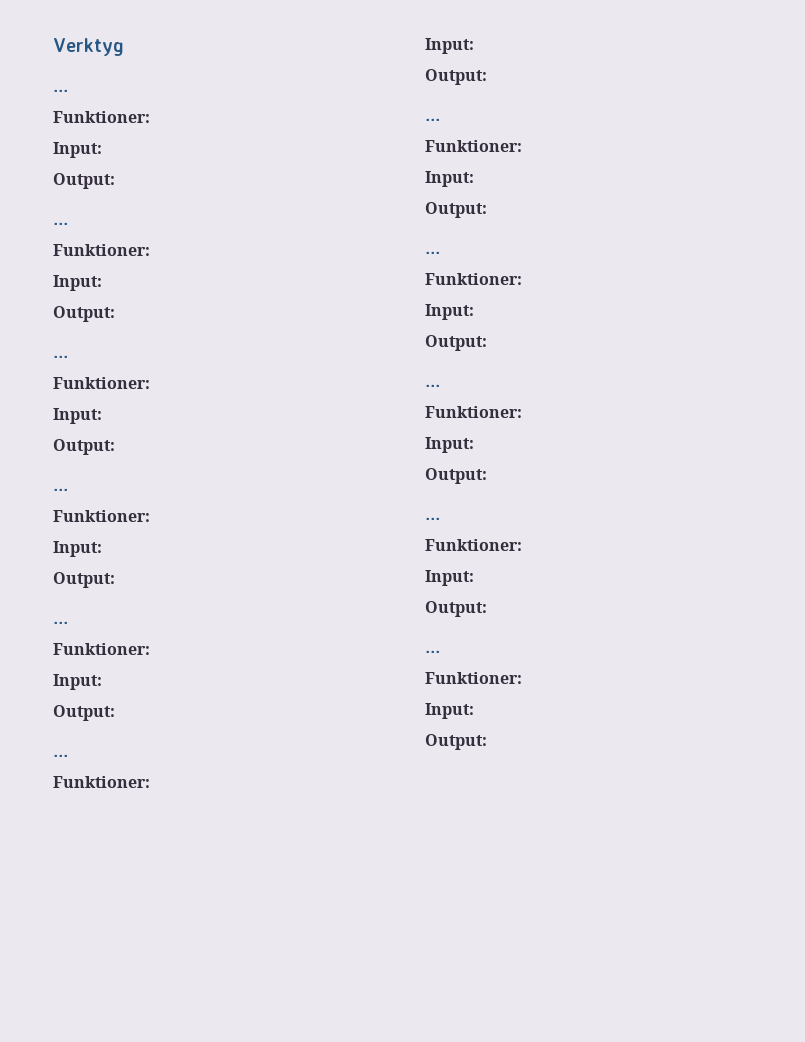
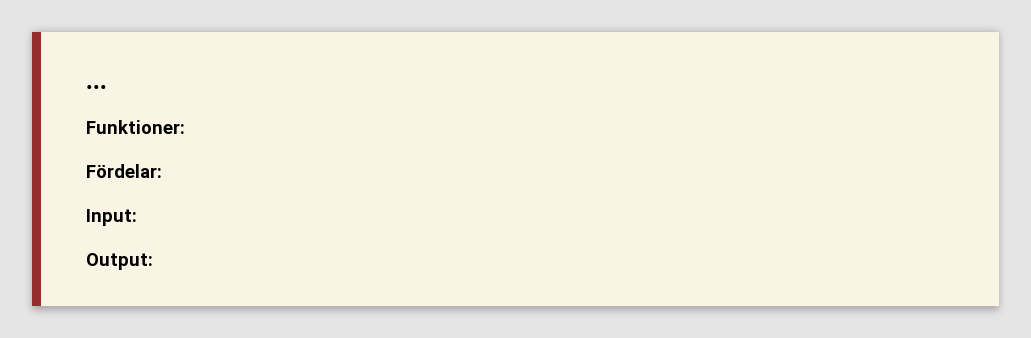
[53,38,124,56] [53,89,68,92] [53,111,150,123] [53,142,102,158] [53,173,115,189] [53,222,68,225] [53,244,150,256] [53,275,102,291] [53,306,115,322] [53,355,68,358] [53,377,150,389] [53,408,102,424] [53,439,115,455] [53,488,68,491] [53,510,150,522] [53,541,102,557] [53,572,115,588] [53,621,68,624] [53,643,150,655] [53,674,102,690] [53,705,115,721] [53,754,68,757] [53,776,150,788] [425,38,474,54] [425,69,487,85] [425,118,440,121] [425,140,522,152] [425,171,474,187] [425,202,487,218] [425,251,440,254] [425,273,522,285] [425,304,474,320] [425,335,487,351] [425,384,440,387] [425,406,522,418] [425,437,474,453] [425,468,487,484] [425,517,440,520] [425,539,522,551] [425,570,474,586] [425,601,487,617] [425,650,440,653] [425,672,522,684] Verktyg // ... // Funktioner: // Input: // Output: // ... // Funktioner: // Input: // Output: // ... // Funktioner: // Input: // Output: // ... // Funktioner: // Input: // Output: // ... // Funktioner: // Input: // Output: // ... // Funktioner: // Input: // Output: // ... // Funktioner: // Input: // Output: // ... // Funktioner: // Input: // Output: // ... // Funktioner: // Input: // Output: // ... // Funktioner: // Input: // Output: // ... // Funktioner: -> [86,85,107,89] [86,120,185,134] [86,164,162,178] ... // Funktioner: // Fördelar:

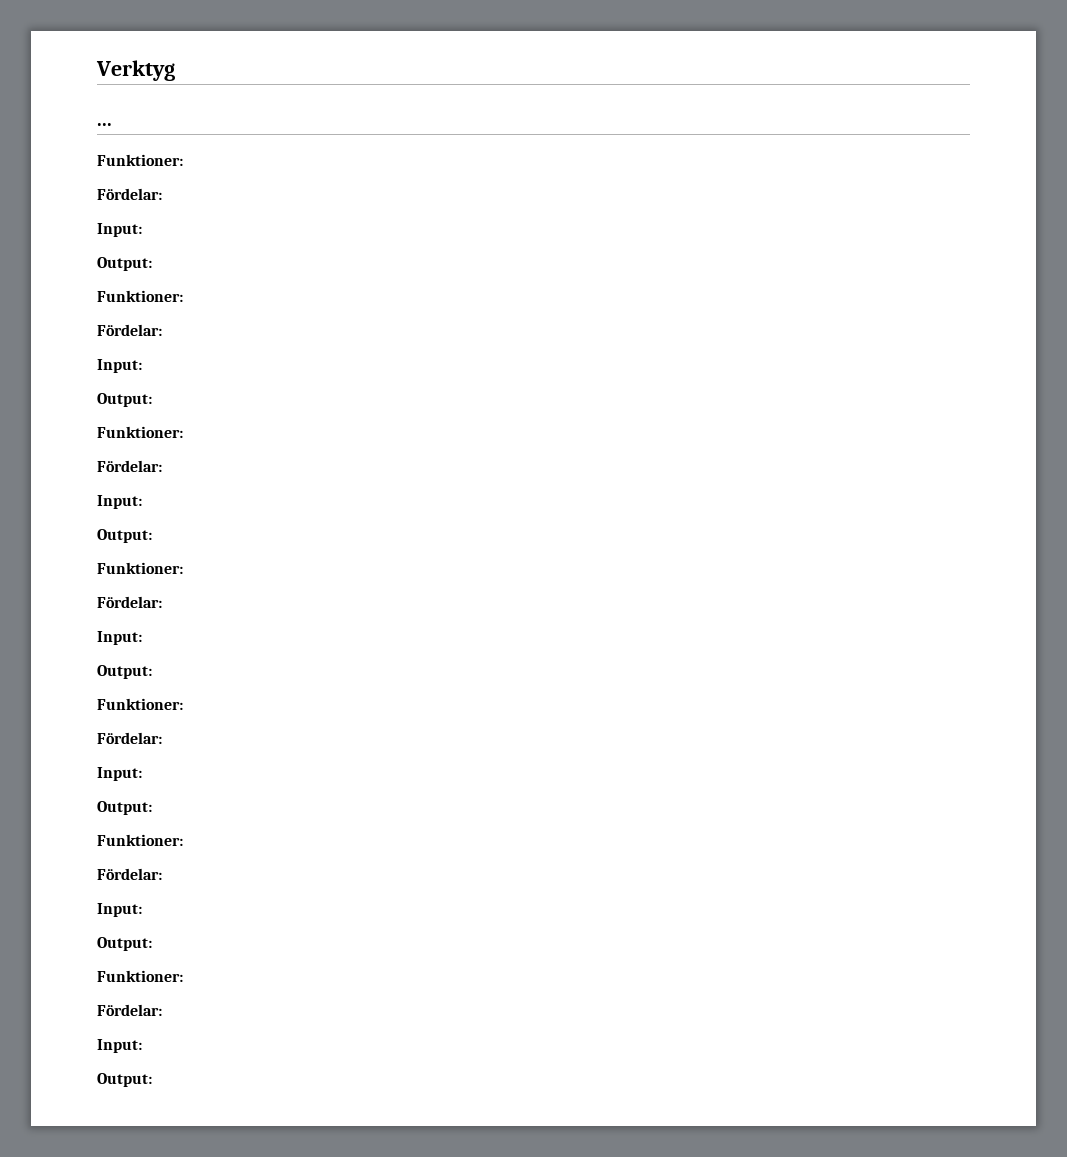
(86, 87) none -> [96,60,175,81] Verktyg //
(153, 261) none -> [97,290,183,302] [97,324,162,336] [97,359,142,373] [97,393,152,407] [97,426,183,438] [97,460,162,472] [97,495,142,509] [97,529,152,543] [97,562,183,574] [97,596,162,608] [97,631,142,645] [97,665,152,679] [97,698,183,710] [97,732,162,744] [97,767,142,781] [97,801,152,815] [97,834,183,846] [97,868,162,880] [97,903,142,917] [97,937,152,951] [97,970,183,982] [97,1004,162,1016] [97,1039,142,1053] [97,1073,152,1087] // Funktioner: // Fördelar: // Input: // Output: // Funktioner: // Fördelar: // Input: // Output: // Funktioner: // Fördelar: // Input: // Output: // Funktioner: // Fördelar: // Input: // Output: // Funktioner: // Fördelar: // Input: // Output: // Funktioner: // Fördelar: // Input: // Output:

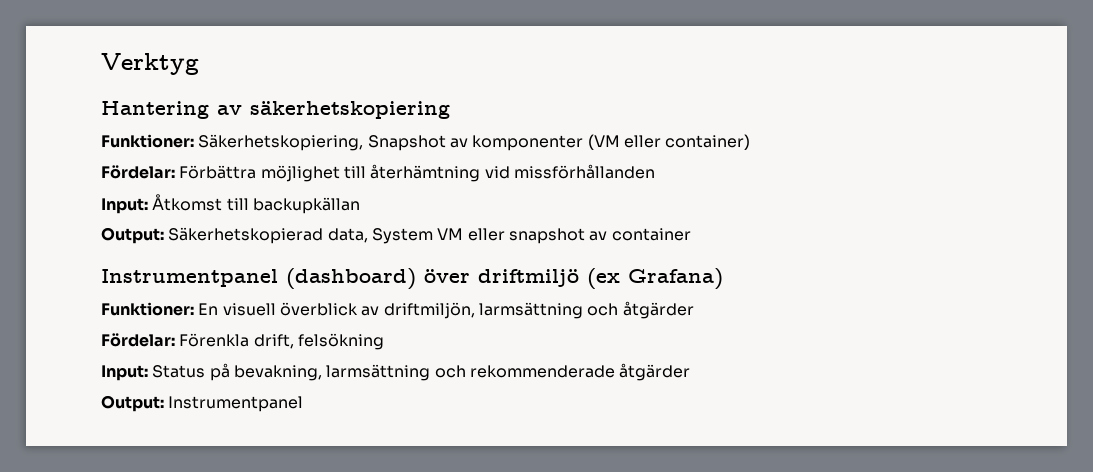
[97,123,112,126] [97,154,183,166] [97,188,162,200] [97,223,142,237] [97,257,152,271] [97,290,183,302] [97,324,162,336] [97,359,142,373] [97,393,152,407] [97,426,183,438] [97,460,162,472] [97,495,142,509] [97,529,152,543] [97,562,183,574] [97,596,162,608] [97,631,142,645] [97,665,152,679] [97,698,183,710] [97,732,162,744] [97,767,142,781] [97,801,152,815] [97,834,183,846] [97,868,162,880] [97,903,142,917] [97,937,152,951] [97,970,183,982] [97,1004,162,1016] [97,1039,142,1053] [97,1073,152,1087] ... // Funktioner: // Fördelar: // Input: // Output: // Funktioner: // Fördelar: // Input: // Output: // Funktioner: // Fördelar: // Input: // Output: // Funktioner: // Fördelar: // Input: // Output: // Funktioner: // Fördelar: // Input: // Output: // Funktioner: // Fördelar: // Input: // Output: // Funktioner: // Fördelar: // Input: // Output: -> [101,101,450,119] [101,134,751,151] [101,164,655,182] [101,194,360,214] [101,227,691,244] [101,268,723,290] [101,301,694,319] [101,333,384,350] [101,363,691,381] [101,395,304,412] Hantering av säkerhetskopiering // Funktioner: Säkerhetskopiering, Snapshot av komponenter (VM eller container) // Fördelar: Förbättra möjlighet till återhämtning vid missförhållanden // Input: Åtkomst till backupkällan // Output: Säkerhetskopierad data, System VM eller snapshot av container // Instrumentpanel (dashboard) över driftmiljö (ex Grafana) // Funktioner: En visuell överblick av driftmiljön, larmsättning och åtgärder // Fördelar: Förenkla drift, felsökning // Input: Status på bevakning, larmsättning och rekommenderade åtgärder // Output: Instrumentpanel

